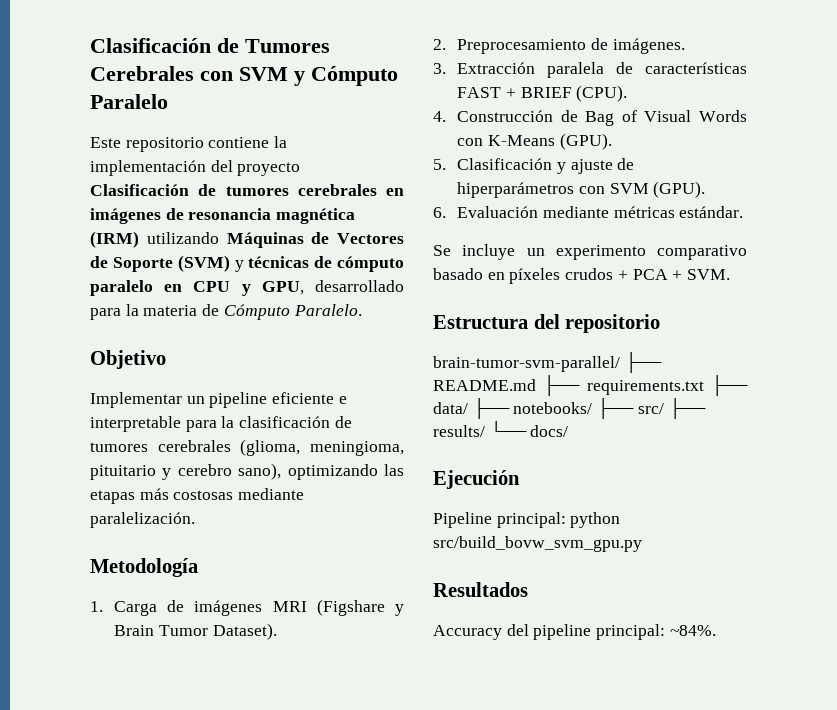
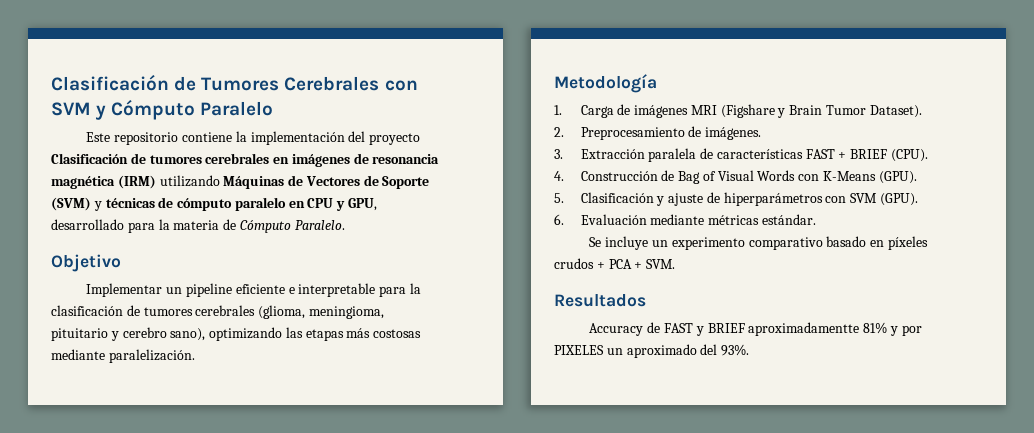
[433,314,661,333] [433,352,662,373] [433,375,748,396] [433,398,706,419] [433,421,569,437] [433,470,520,489] [433,512,621,528] [433,536,642,552] [433,582,528,597] [433,624,716,640] Estructura del repositorio // brain-tumor-svm-parallel/ ├── README.md ├── requirements.txt ├── data/ ├── notebooks/ ├── src/ ├── results/ └── docs/ // Ejecución // Pipeline principal: python src/build_bovw_svm_gpu.py // Resultados // Accuracy del pipeline principal: ~84%. -> [554,294,646,307] [589,322,922,336] [554,344,750,358] Resultados // Accuracy de FAST y BRIEF aproximadamentte 81% y por PIXELES un aproximado del 93%.

